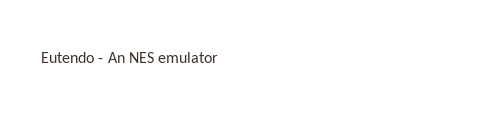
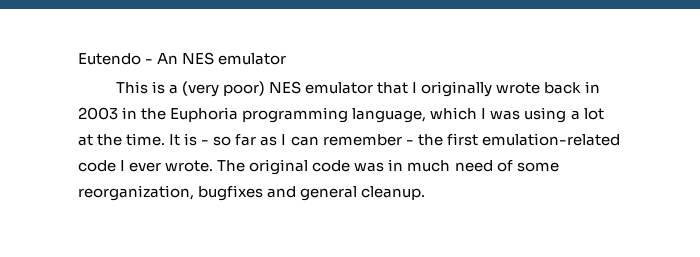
(219, 57) none -> [115,81,601,97] [78,107,604,123] [78,133,620,146] [78,159,559,175] [78,185,426,201] // This is a (very poor) NES emulator that I originally wrote back in 2003 in the Euphoria programming language, which I was using a lot at the time. It is - so far as I can remember - the first emulation-related code I ever wrote. The original code was in much need of some reorganization, bugfixes and general cleanup.

